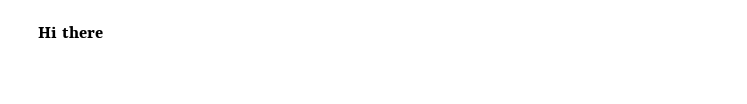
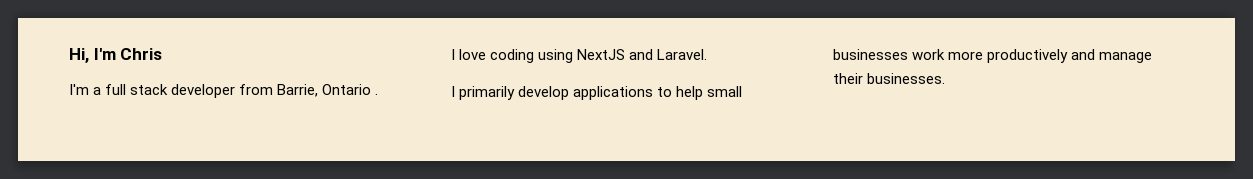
[38,26,104,38] Hi there -> [69,48,163,63] [69,84,379,98] [451,49,708,63] [451,86,743,100] [833,49,1153,63] [833,73,946,84] Hi, I'm Chris // I'm a full stack developer from Barrie, Ontario . // I love coding using NextJS and Laravel. // I primarily develop applications to help small businesses work more productively and manage their businesses.

